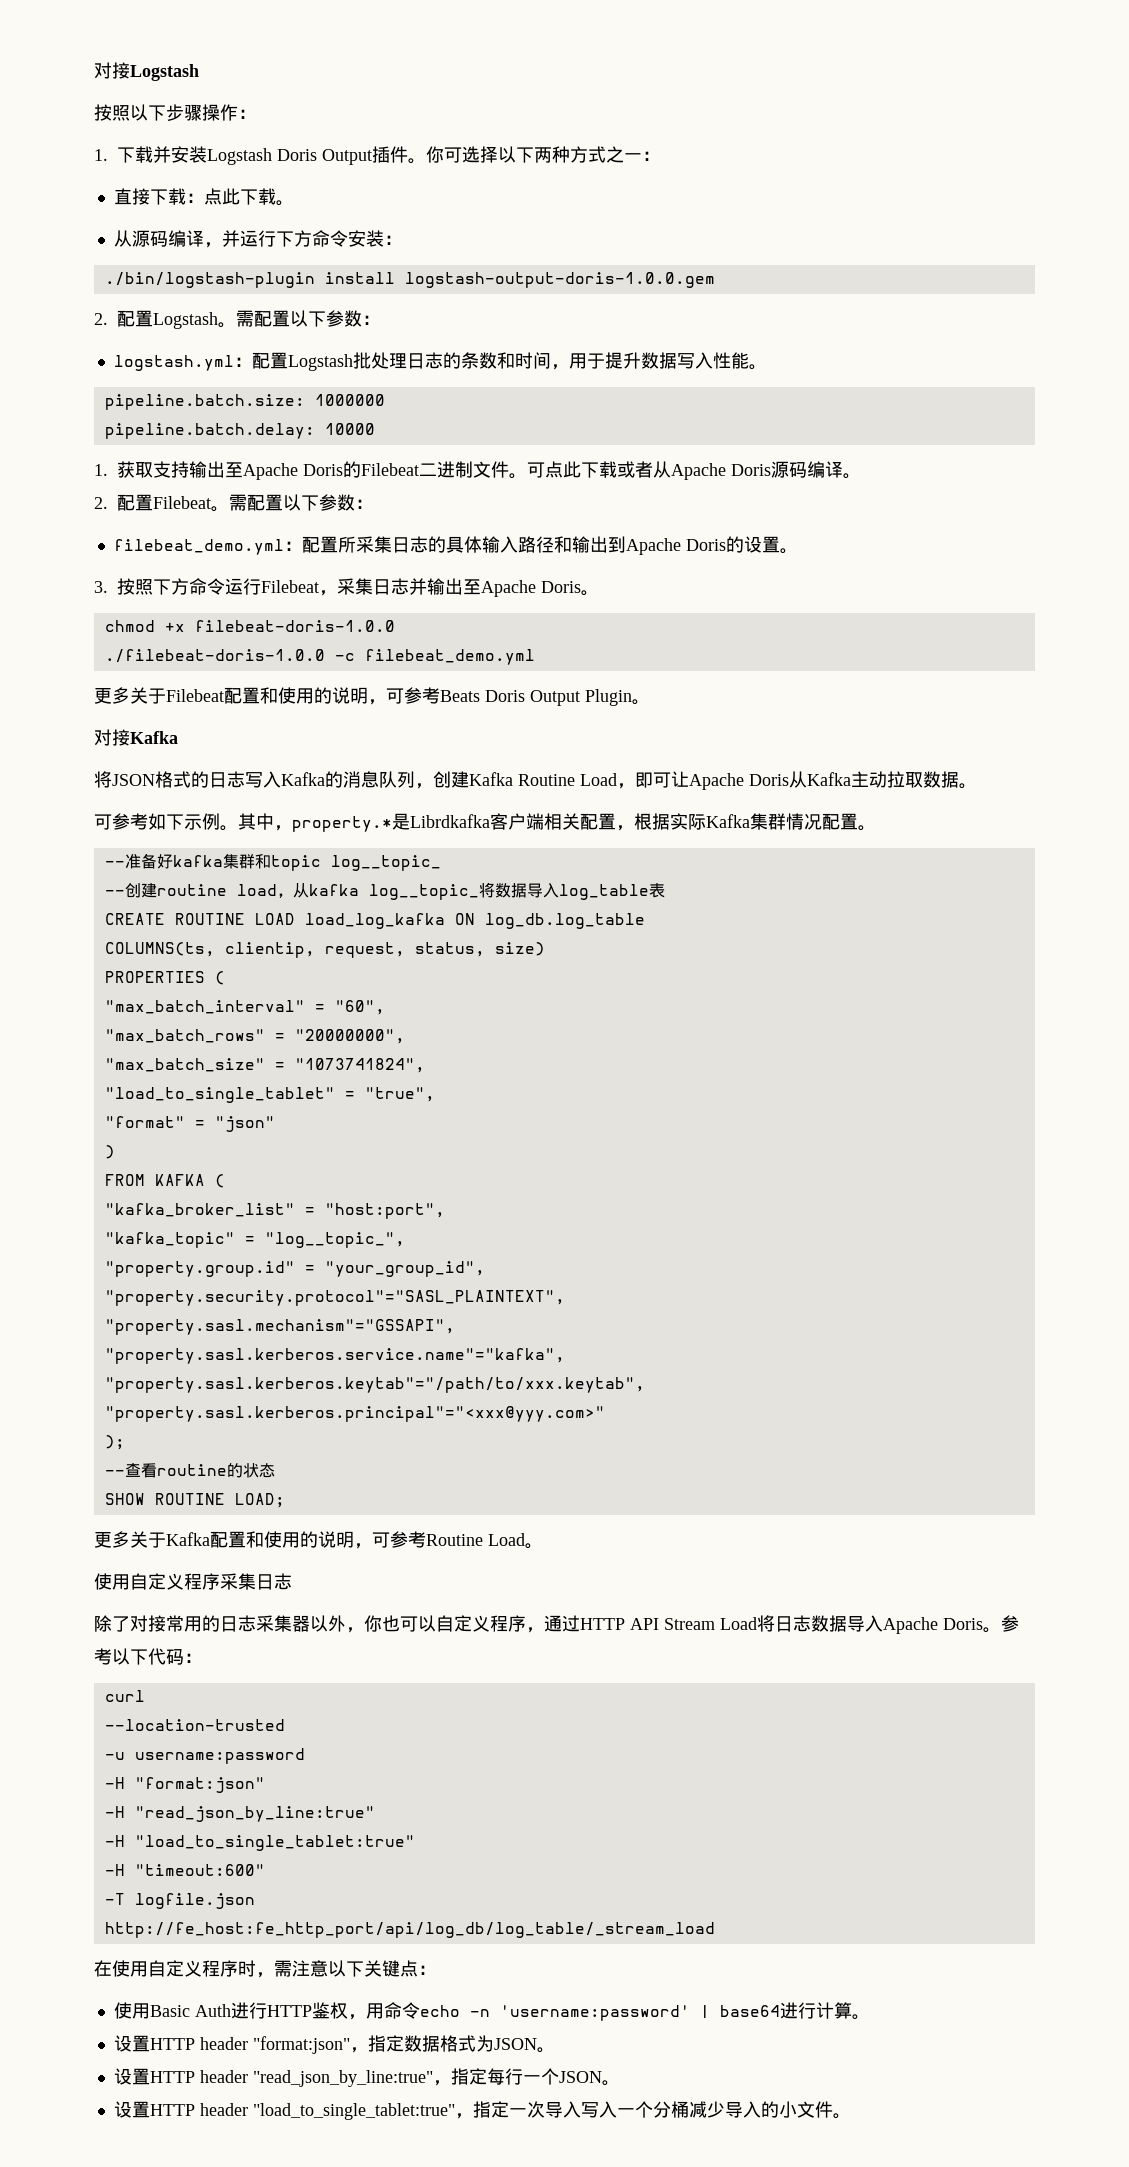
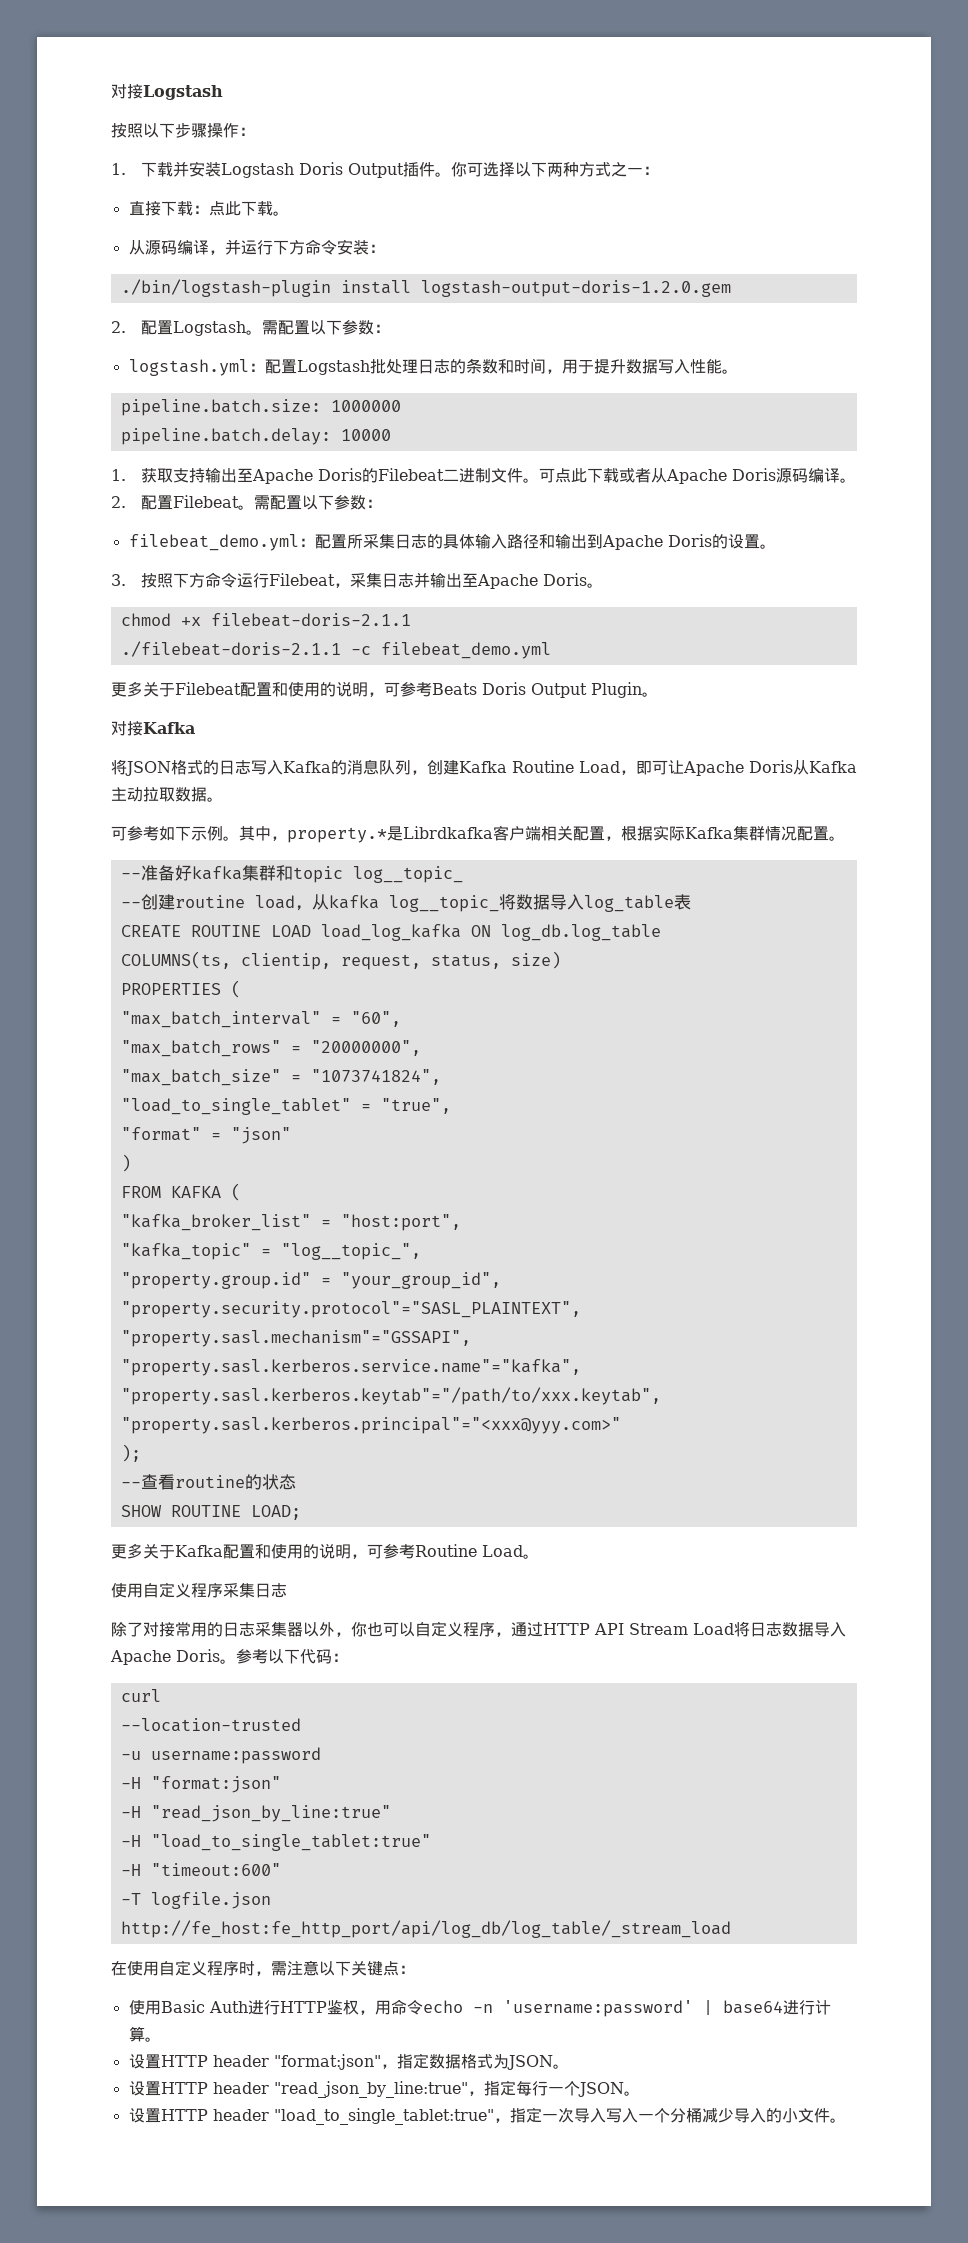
[404,272,715,288] logstash-output-doris-1.0.0.gem -> [420,280,731,297] logstash-output-doris-1.2.0.gem
[194,620,395,632] [104,649,325,663] filebeat-doris-1.0.0 // ./filebeat-doris-1.0.0 -> [210,613,411,627] [120,641,341,657] filebeat-doris-2.1.1 // ./filebeat-doris-2.1.1

